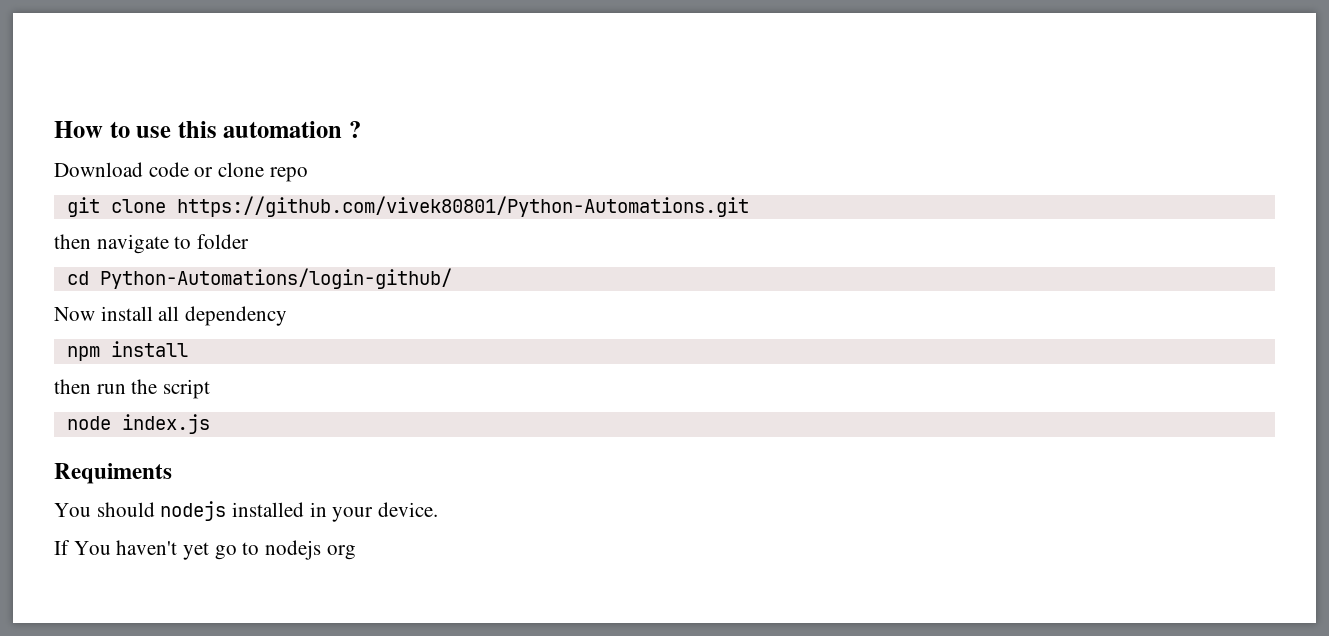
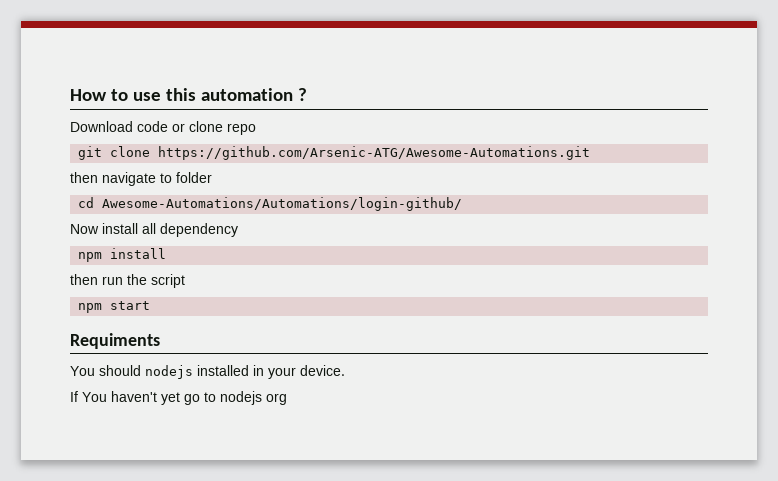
[176,196,749,217] https://github.com/vivek80801/Python-Automations.git -> [158,146,591,160] https://github.com/Arsenic-ATG/Awesome-Automations.git
[99,268,452,289] Python-Automations/login-github/ -> [102,197,463,211] Awesome-Automations/Automations/login-github/
[66,414,210,434] node index.js -> [78,301,151,313] npm start

